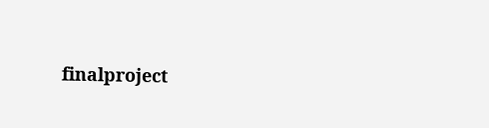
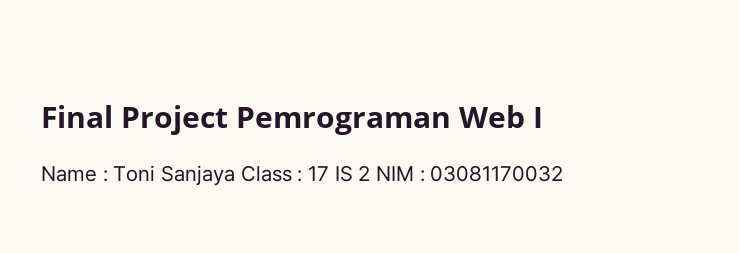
[61,66,168,87] finalproject -> [41,105,543,135] [41,165,564,186] Final Project Pemrograman Web I // Name : Toni Sanjaya Class : 17 IS 2 NIM : 03081170032

